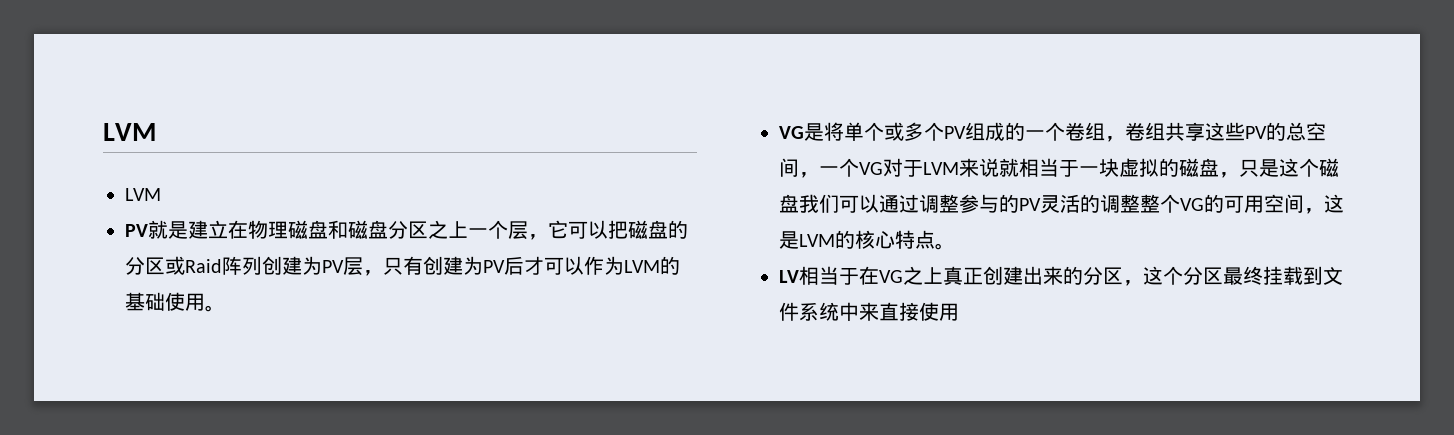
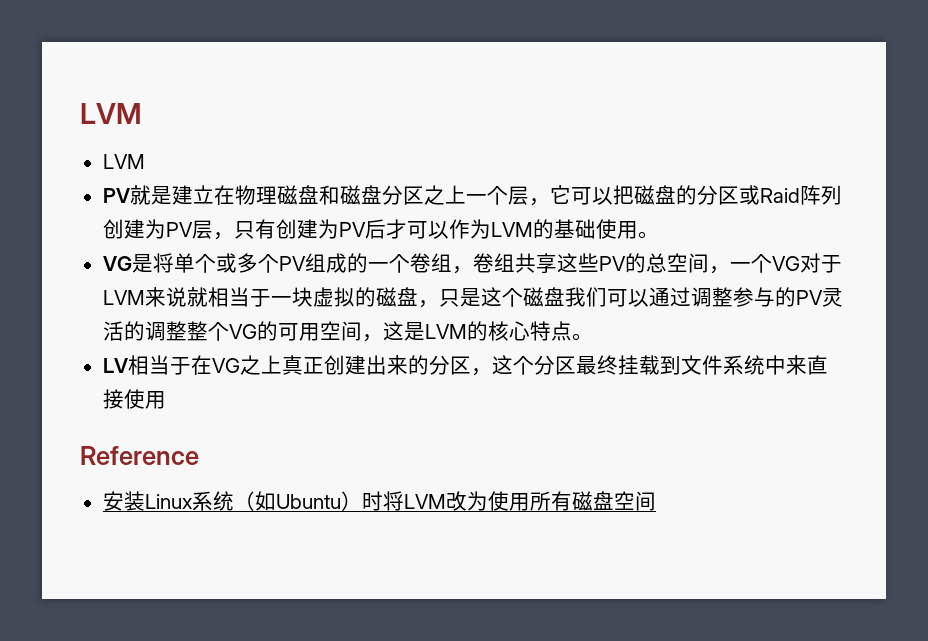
(959, 312) none -> [80,446,199,465] [102,491,656,511] // Reference // 安装Linux系统（如Ubuntu）时将LVM改为使用所有磁盘空间

